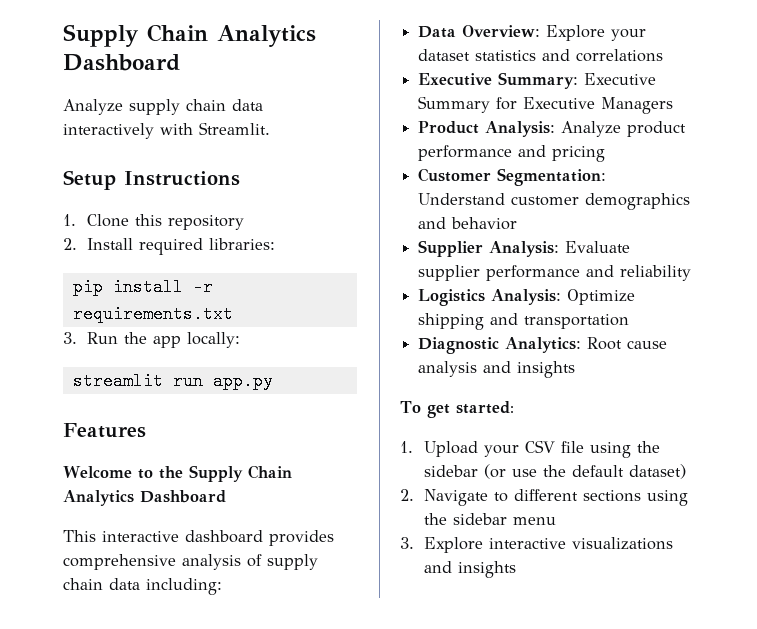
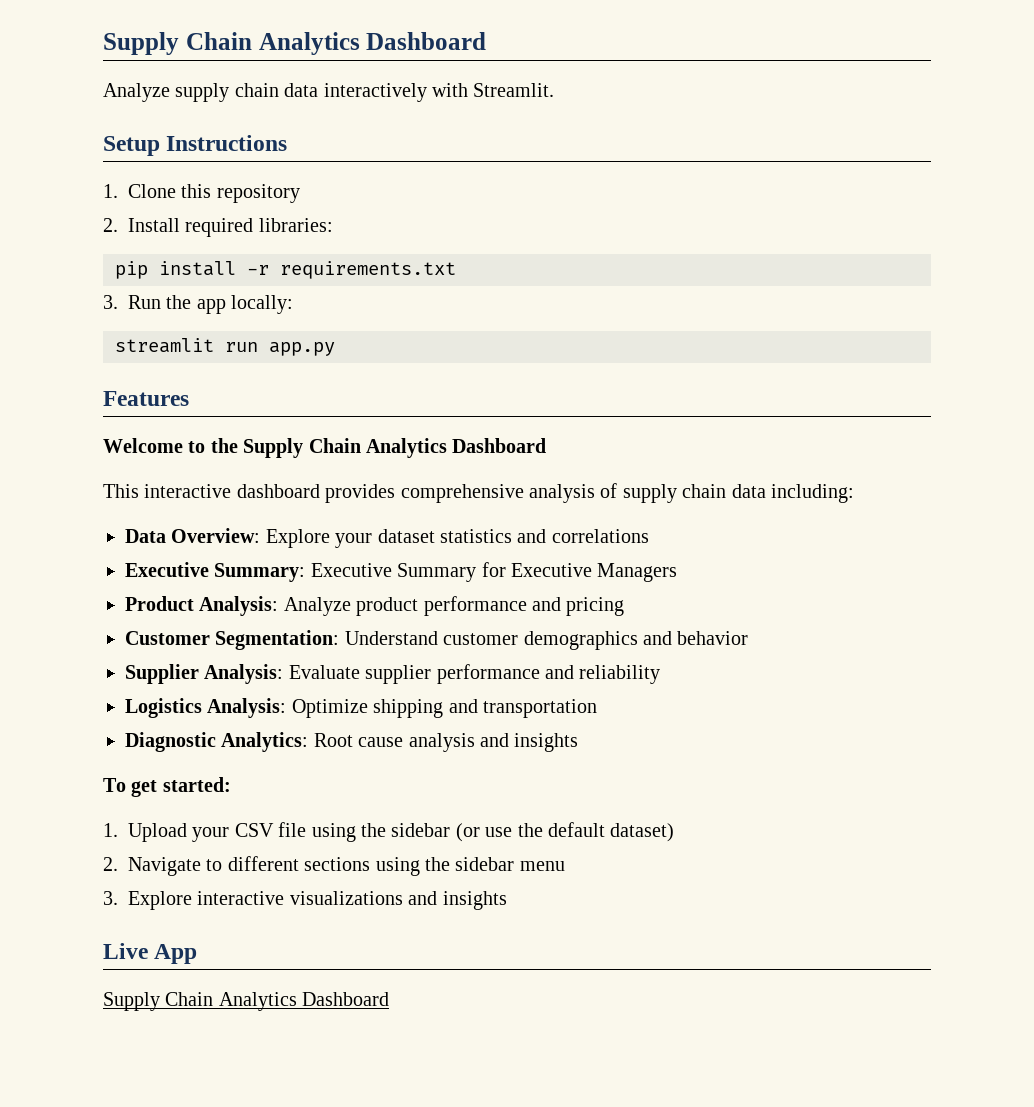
(517, 569) none -> [103,943,198,964] [103,992,390,1011] // Live App // Supply Chain Analytics Dashboard

